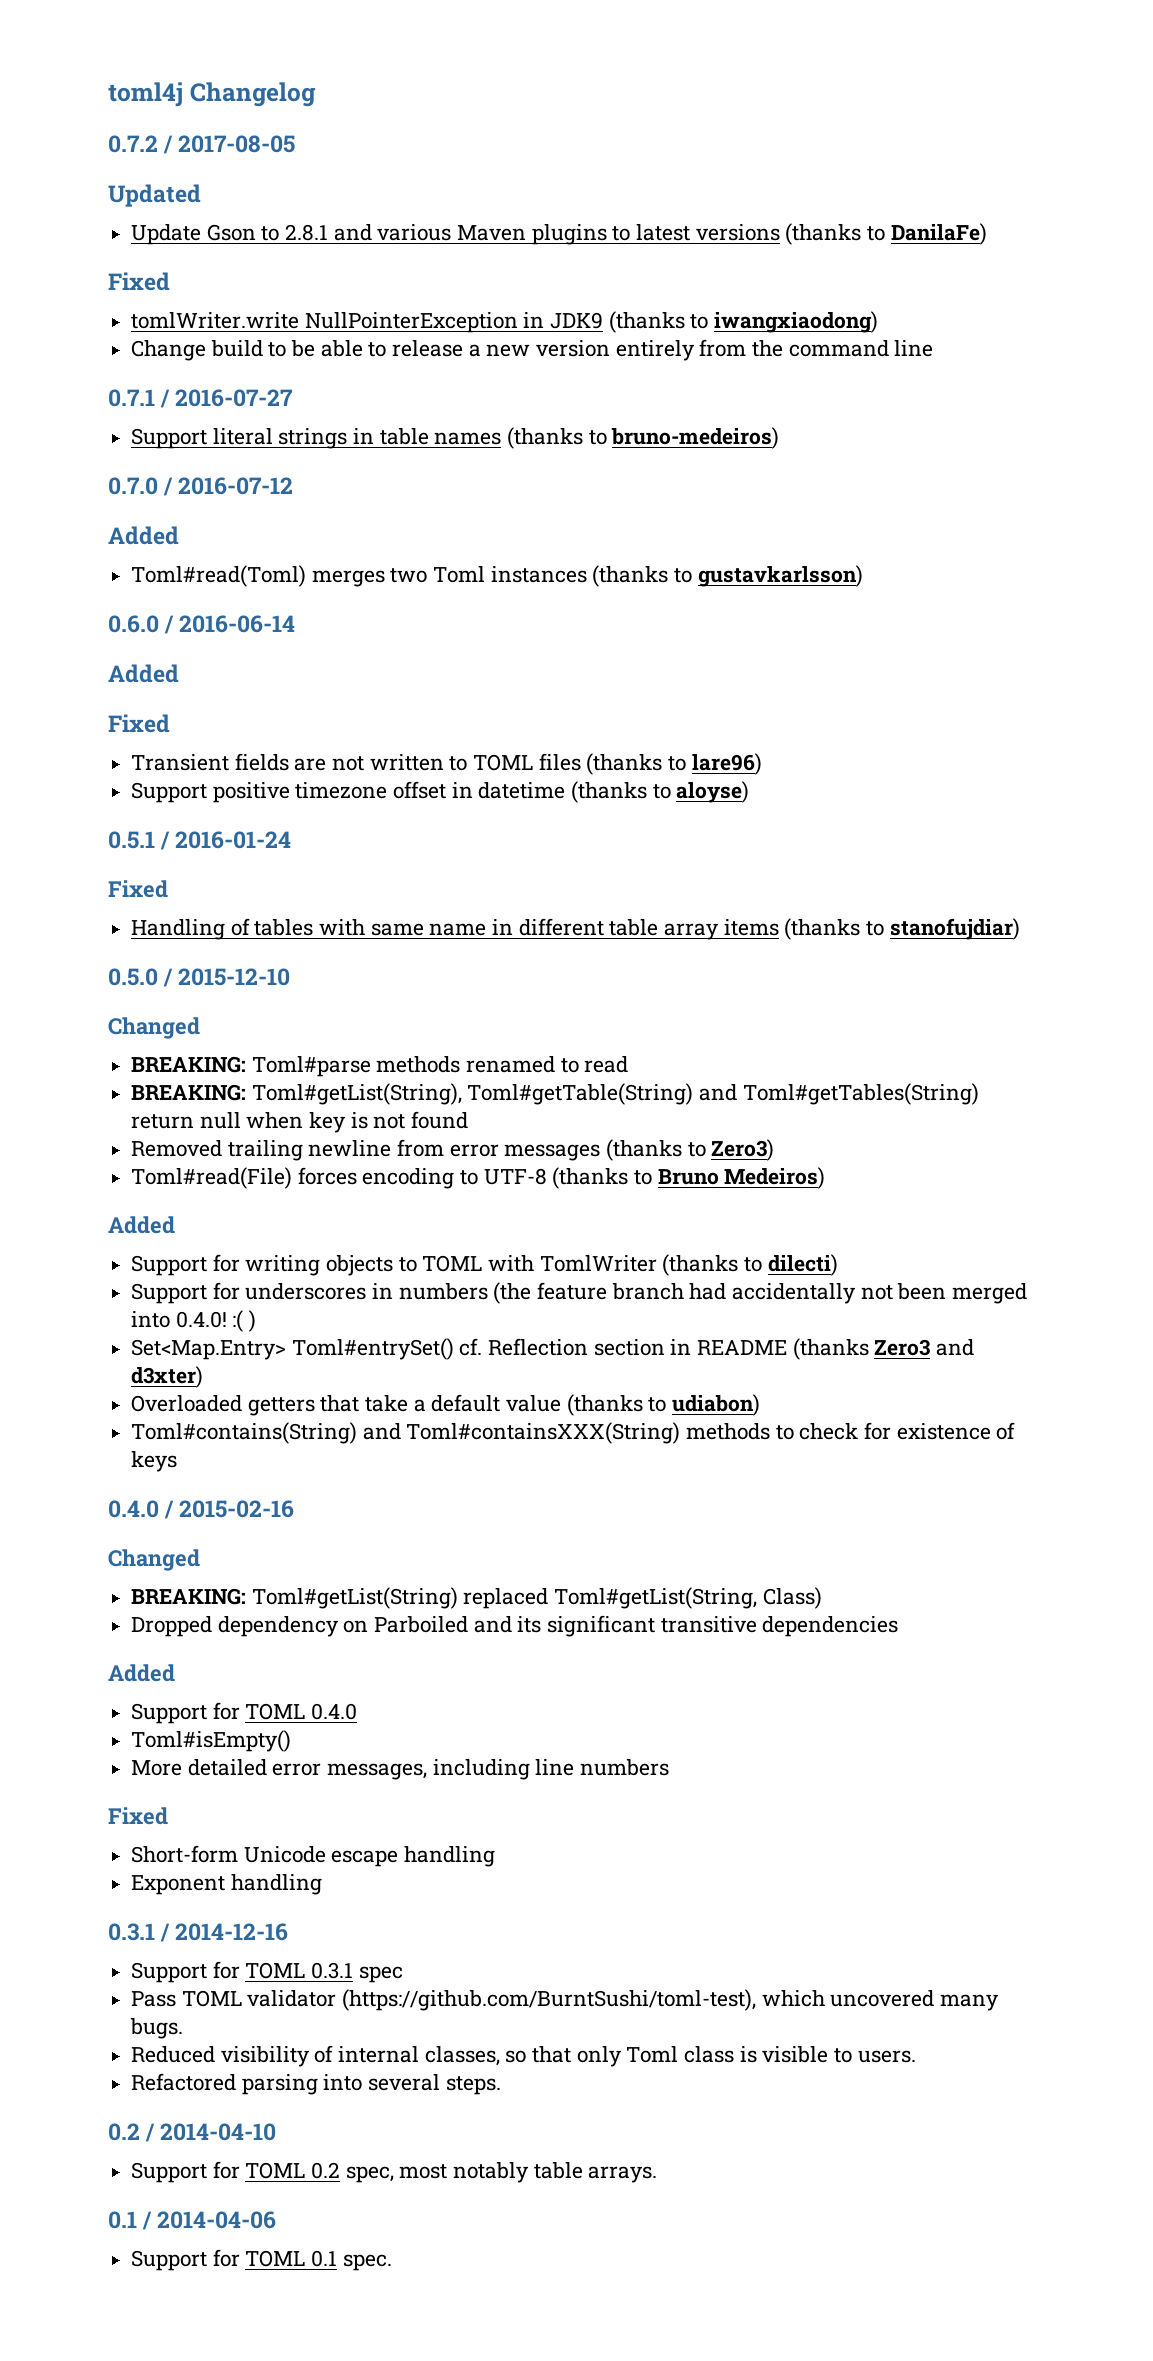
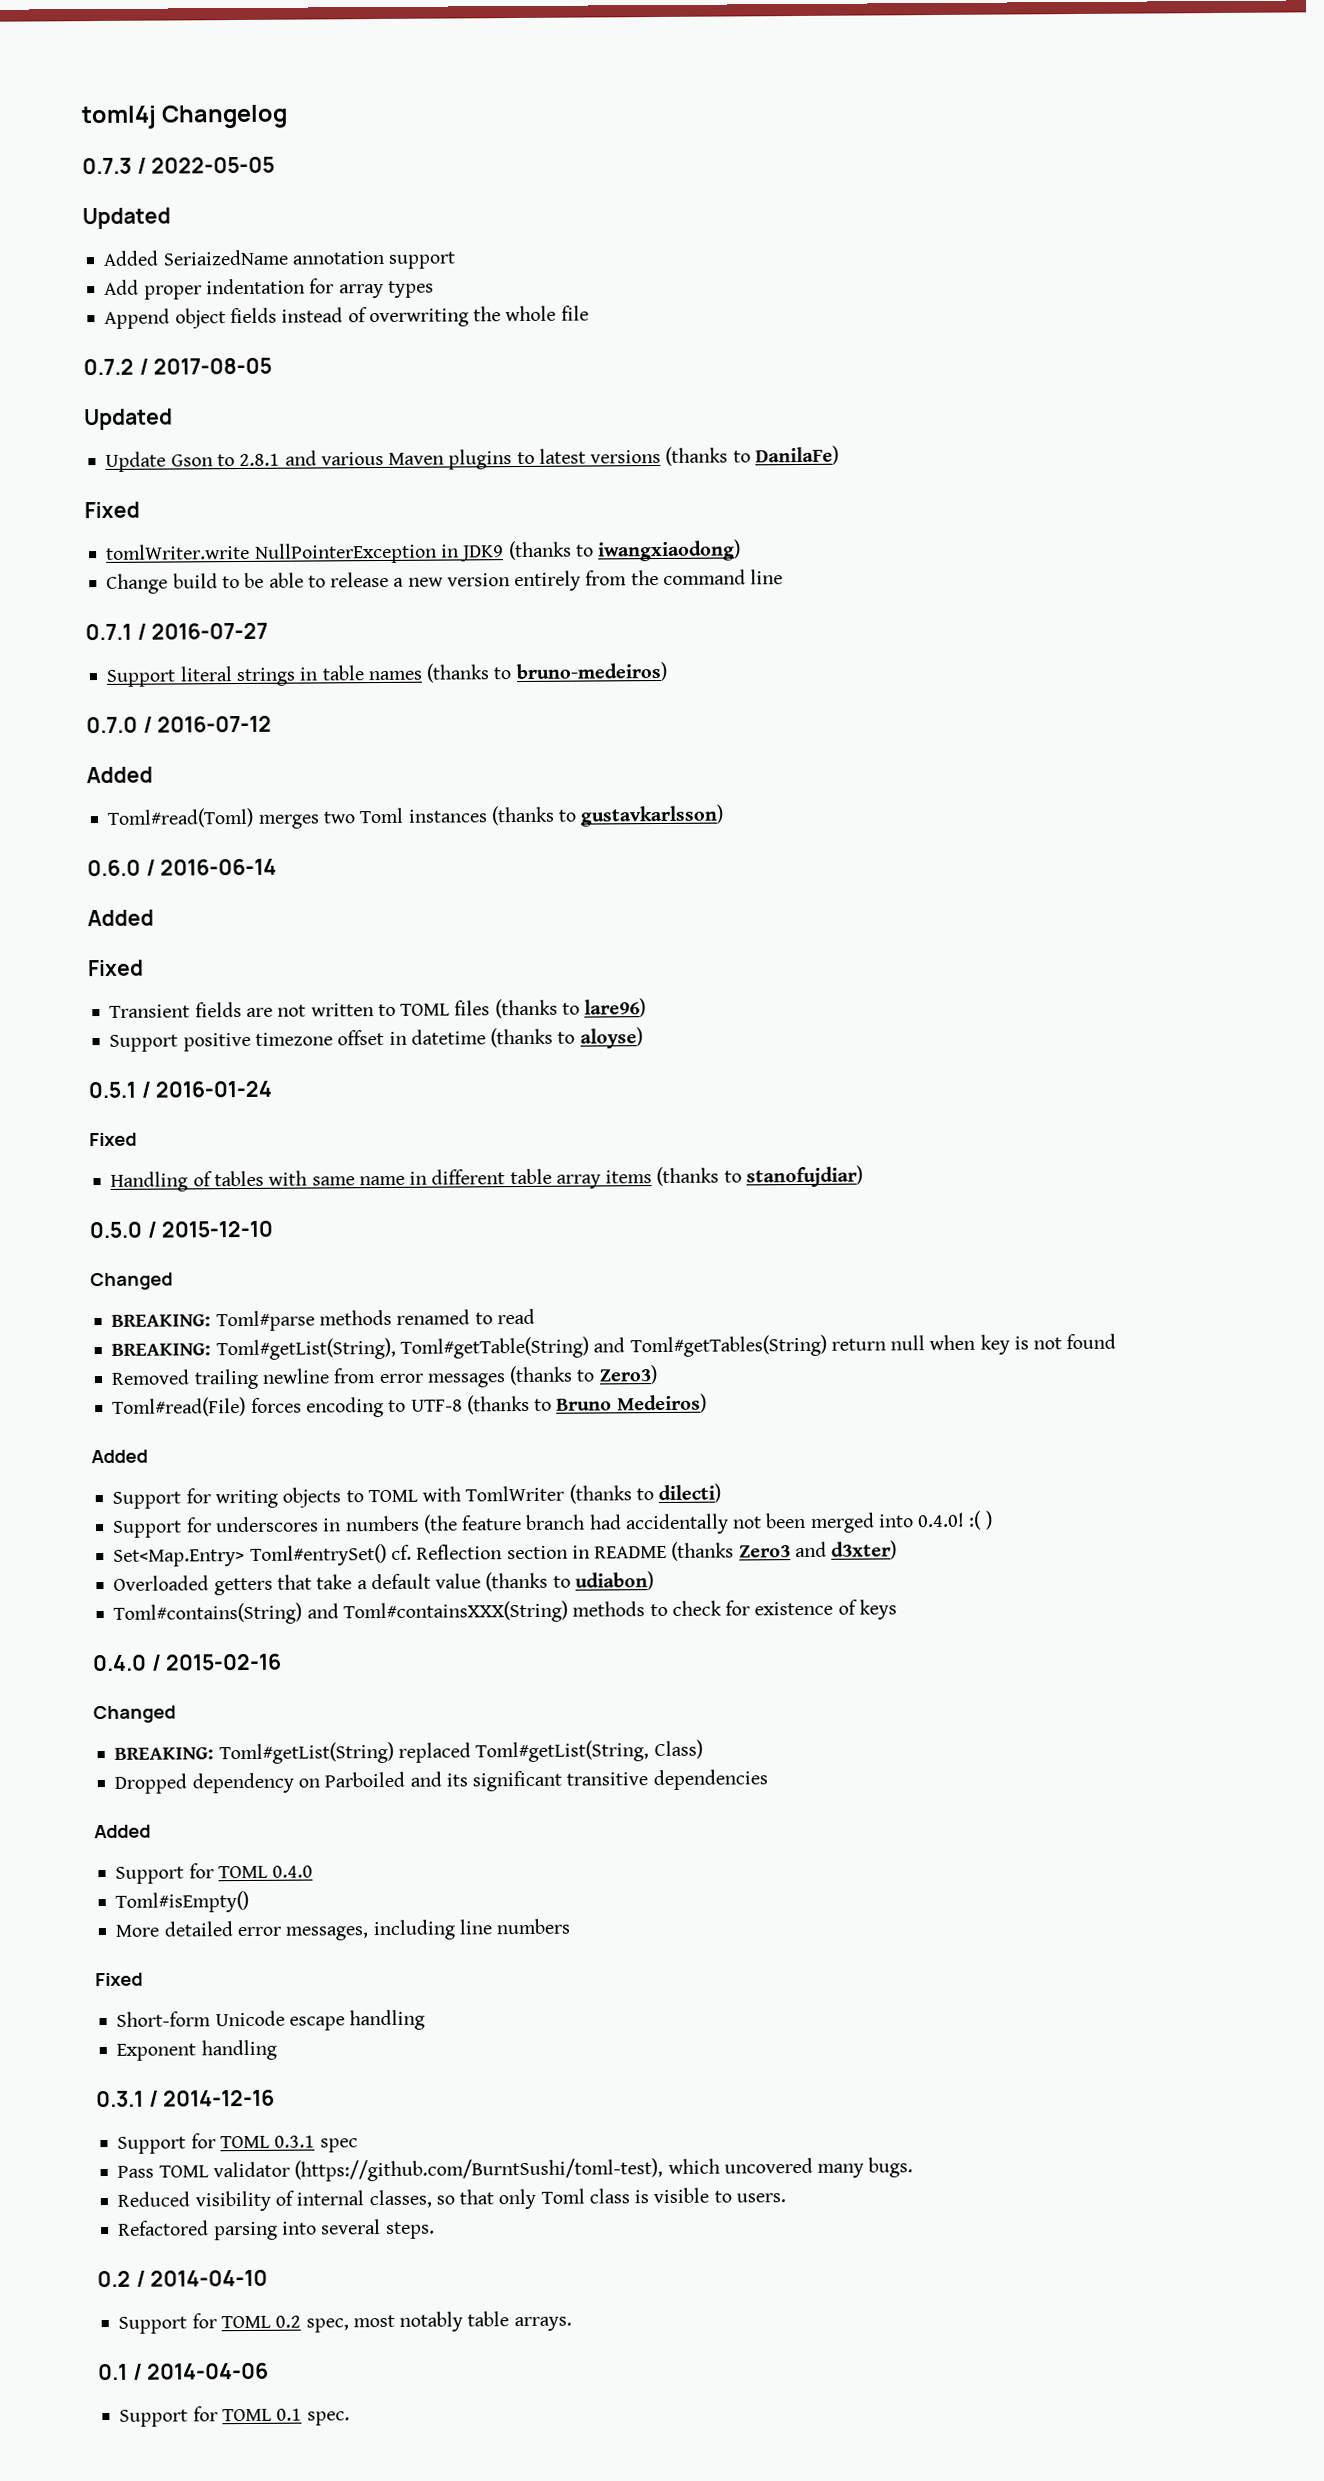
(316, 94) none -> [82,156,276,175] [82,207,171,230] [103,249,457,269] [104,278,434,300] [104,305,589,329] // 0.7.3 / 2022-05-05 // Updated // Added SeriaizedName annotation support // Add proper indentation for array types // Append object fields instead of overwriting the whole file

